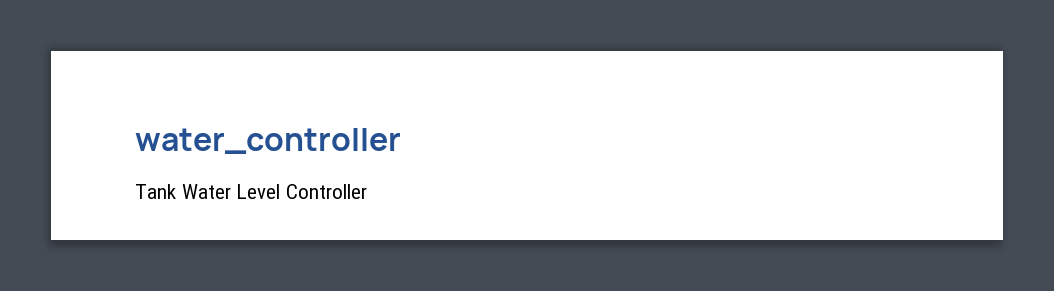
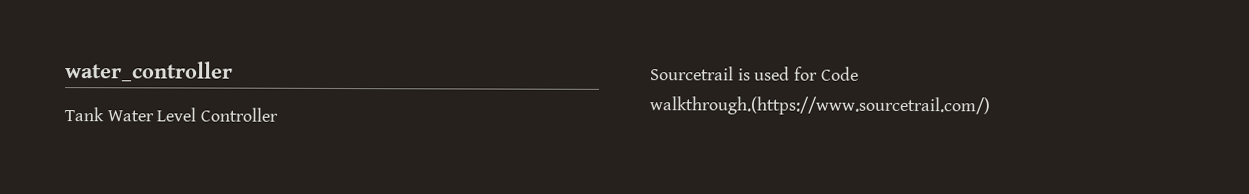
(368, 191) none -> [650,66,859,81] [649,96,991,116] // Sourcetrail is used for Code walkthrough.(https://www.sourcetrail.com/)

